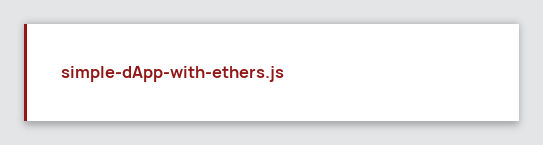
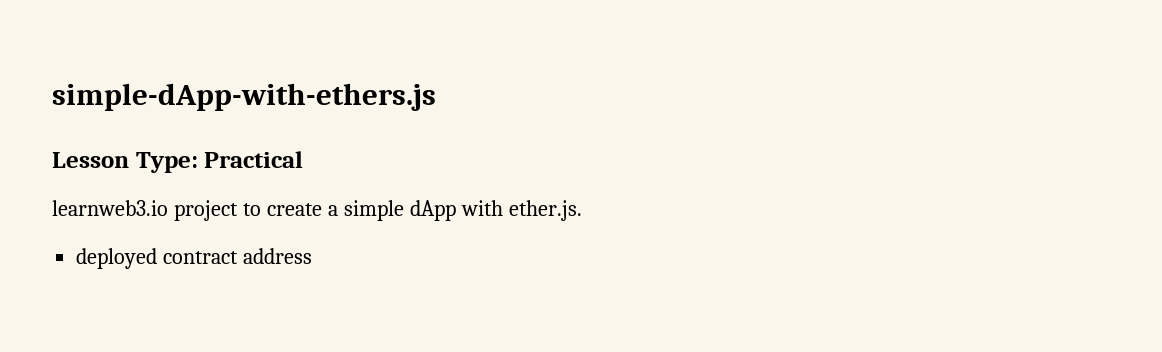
(284, 74) none -> [52,151,304,173] [52,200,582,221] [76,248,313,269] // Lesson Type: Practical // learnweb3.io project to create a simple dApp with ether.js. // deployed contract address

